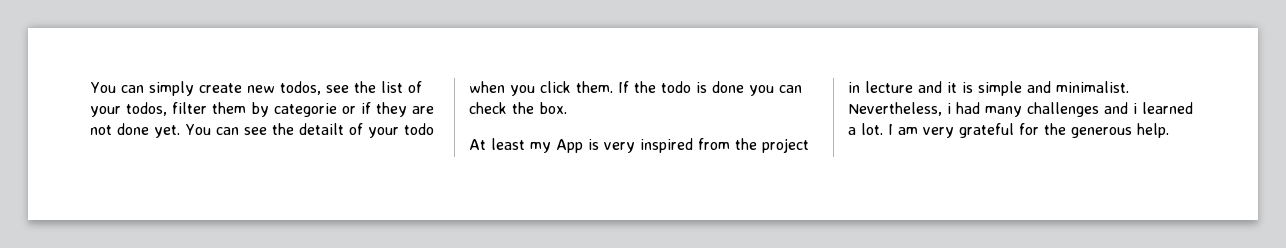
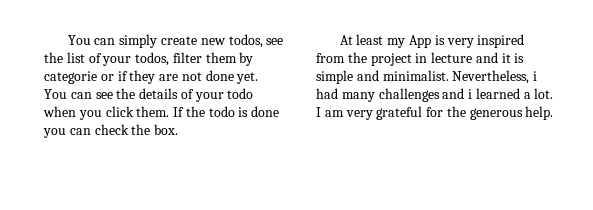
[298,123,344,135] detailt -> [139,88,179,99] details

